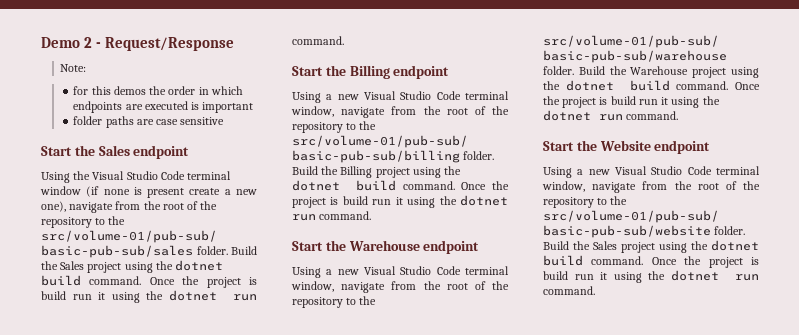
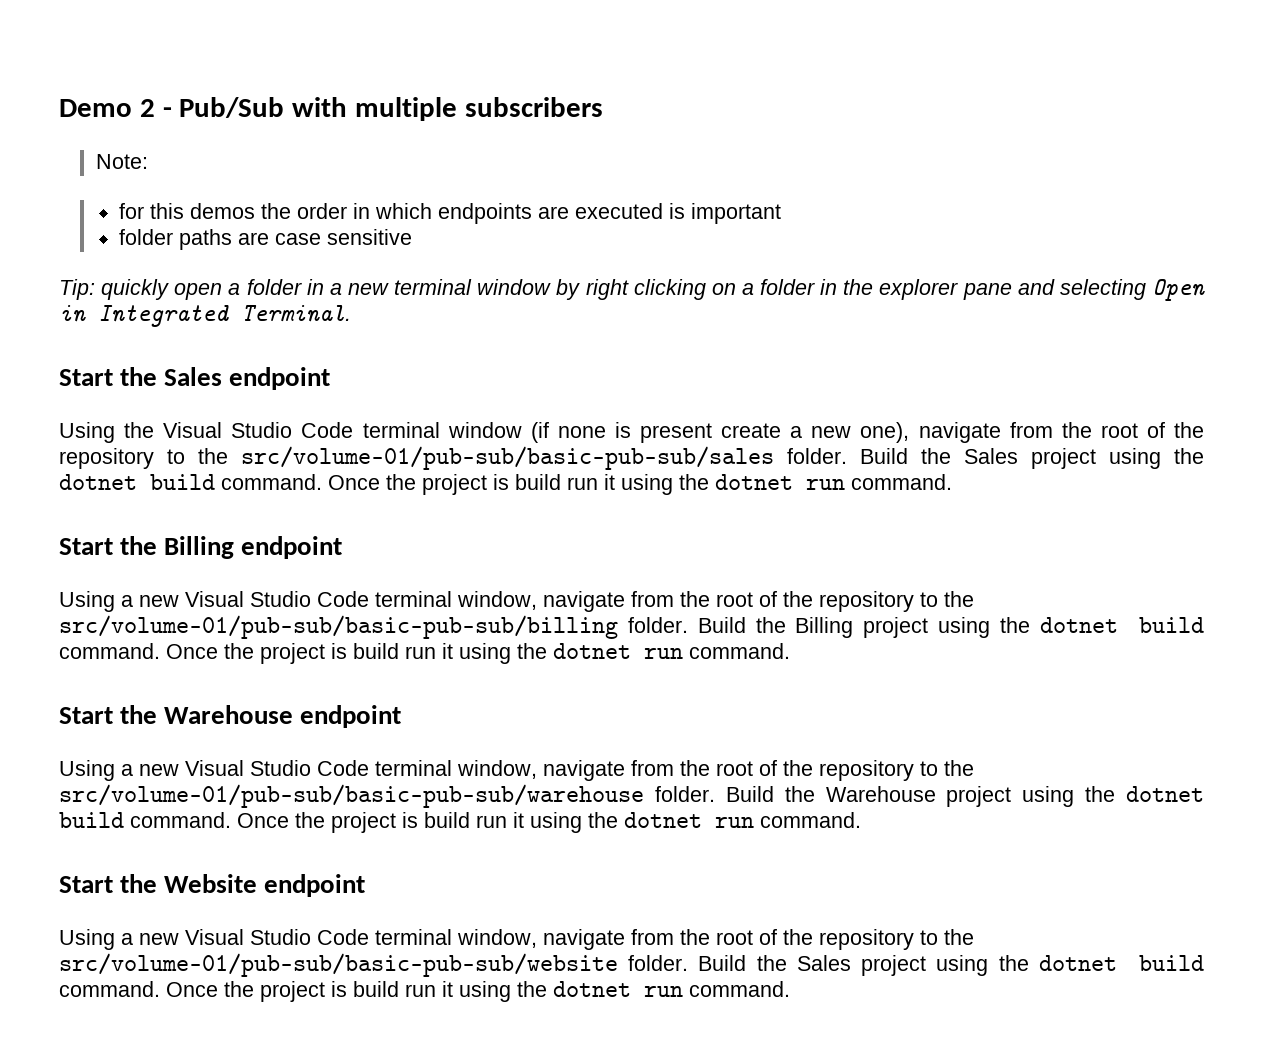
[105,37,235,51] Request/Response -> [179,97,603,121] Pub/Sub with multiple subscribers
(225, 121) none -> [59,279,1205,301] [59,305,351,327] // Tip: quickly open a folder in a new terminal window by right clicking on a folder in the explorer pane and selecting Open in Integrated Terminal.

